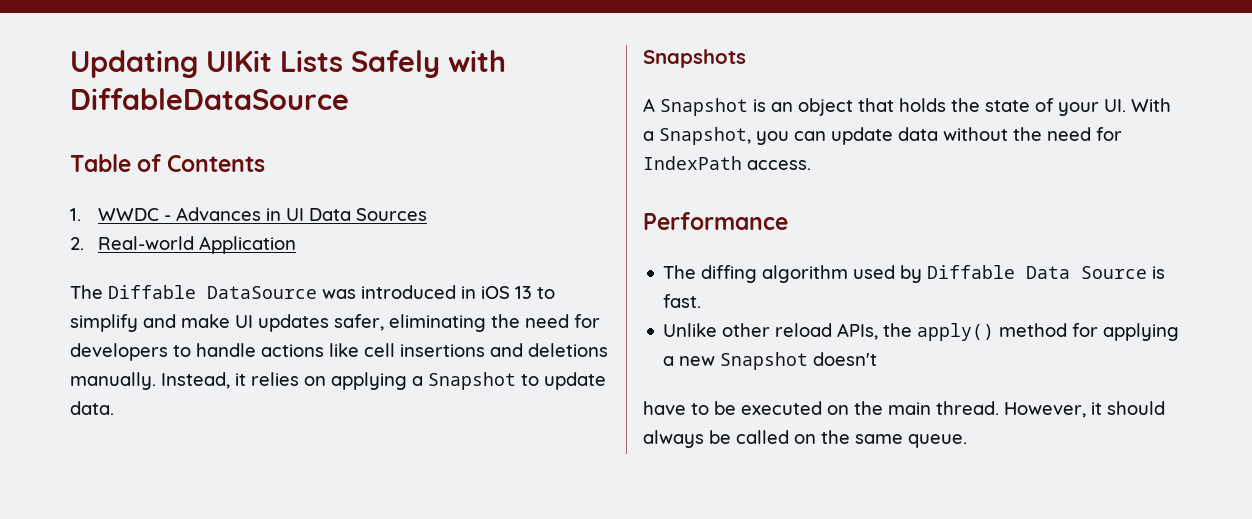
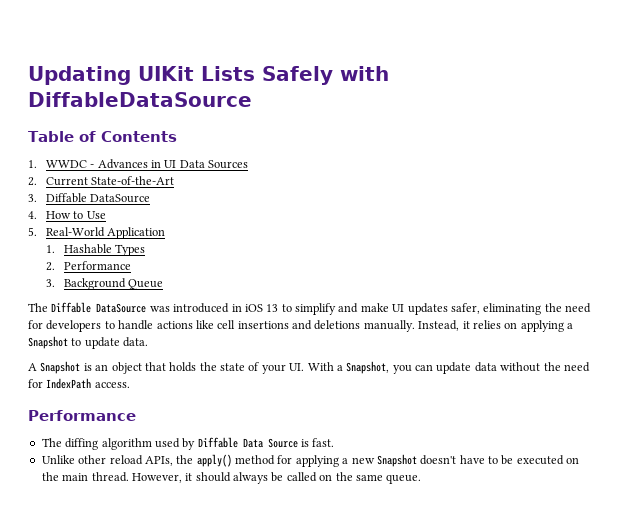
[98,236,297,254] Real-world Application -> [45,176,175,186] [28,193,151,203] [28,211,106,219] [28,227,166,239] [45,244,146,256] [45,261,131,271] [45,278,164,290] Current State-of-the-Art // 3. Diffable DataSource // 4. How to Use // 5. Real-World Application // 1. Hashable Types // 2. Performance // 3. Background Queue
[643,49,746,68] // Snapshots -> (149, 342) none
(878, 359) // -> (457, 460) none

